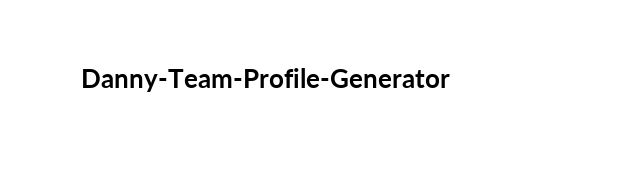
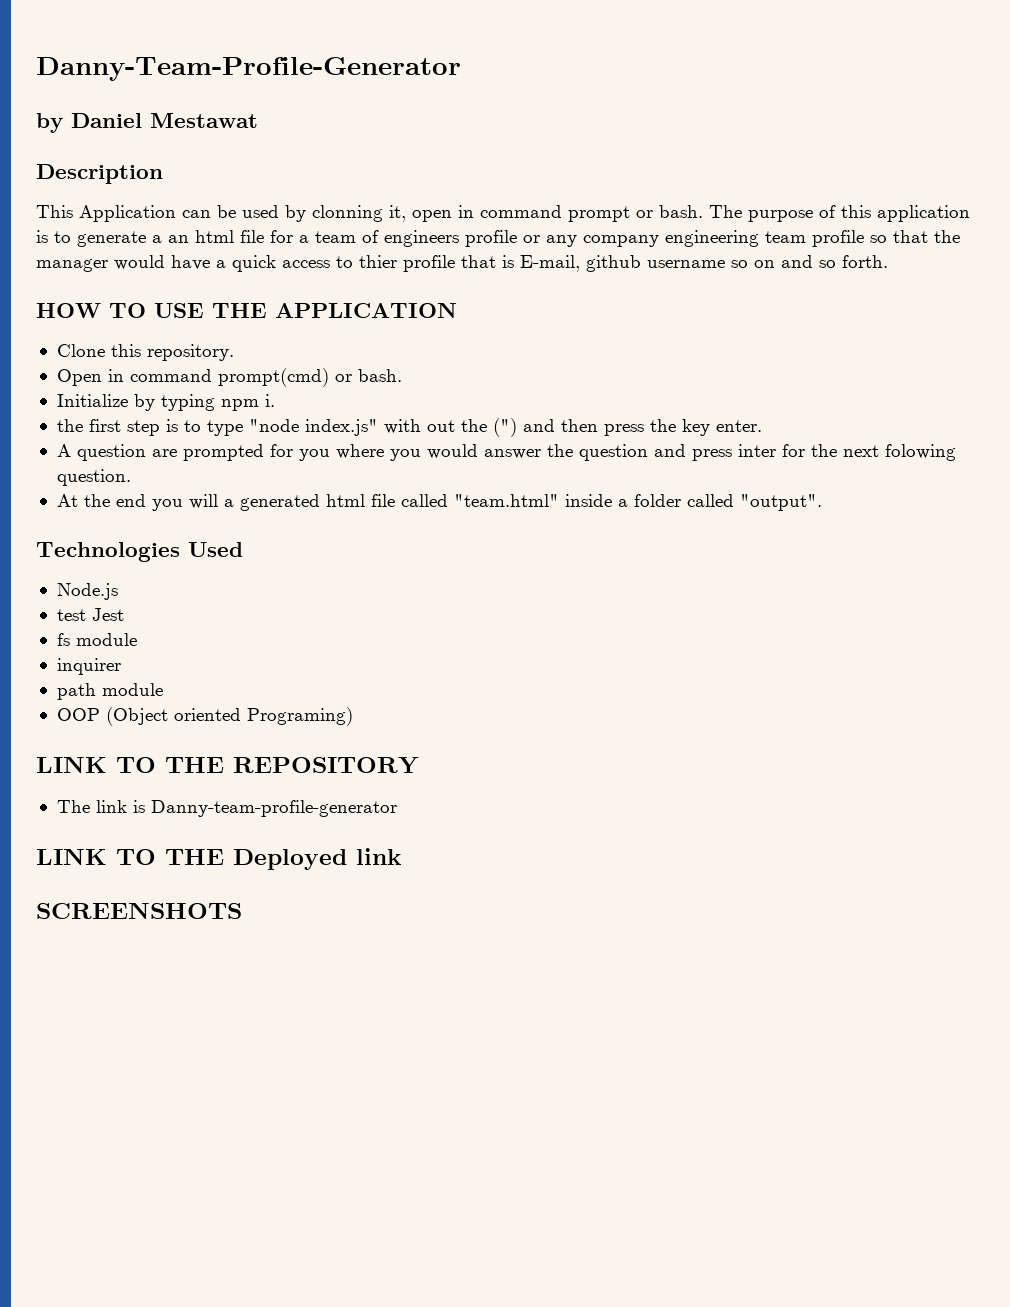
(450, 80) none -> [36,113,258,133] [36,164,163,184] [36,205,970,222] [36,230,960,247] [36,255,888,272] [36,303,457,318] [56,344,234,361] [56,368,402,387] [56,394,275,411] [56,418,762,437] [56,444,956,461] [56,469,131,486] [56,494,822,511] [36,542,243,562] [56,583,118,600] [56,608,124,621] [56,633,137,646] [56,658,121,675] [56,683,163,700] [56,707,353,726] [36,756,419,774] [56,800,397,817] [36,848,402,870] [36,902,242,919] // by Daniel Mestawat // Description // This Application can be used by clonning it, open in command prompt or bash. The purpose of this application is to generate a an html file for a team of engineers profile or any company engineering team profile so that the manager would have a quick access to thier profile that is E-mail, github username so on and so forth. // HOW TO USE THE APPLICATION // Clone this repository. // Open in command prompt(cmd) or bash. // Initialize by typing npm i. // the first step is to type "node index.js" with out the (") and then press the key enter. // A question are prompted for you where you would answer the question and press inter for the next folowing question. // At the end you will a generated html file called "team.html" inside a folder called "output". // Technologies Used // Node.js // test Jest // fs module // inquirer // path module // OOP (Object oriented Programing) // LINK TO THE REPOSITORY // The link is Danny-team-profile-generator // LINK TO THE Deployed link // SCREENSHOTS

